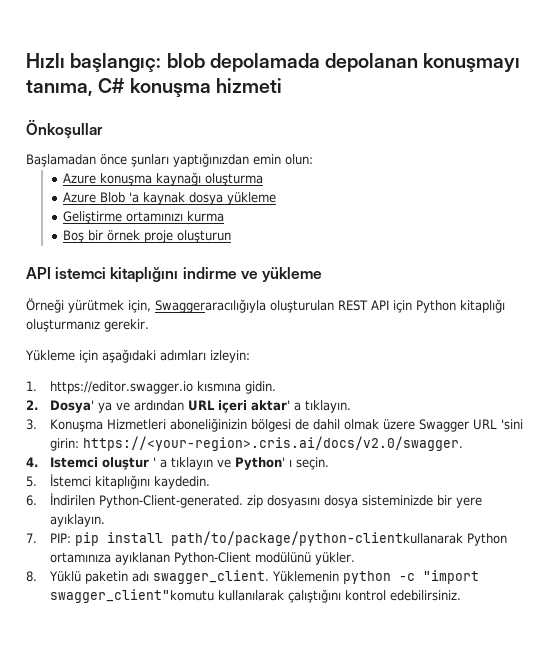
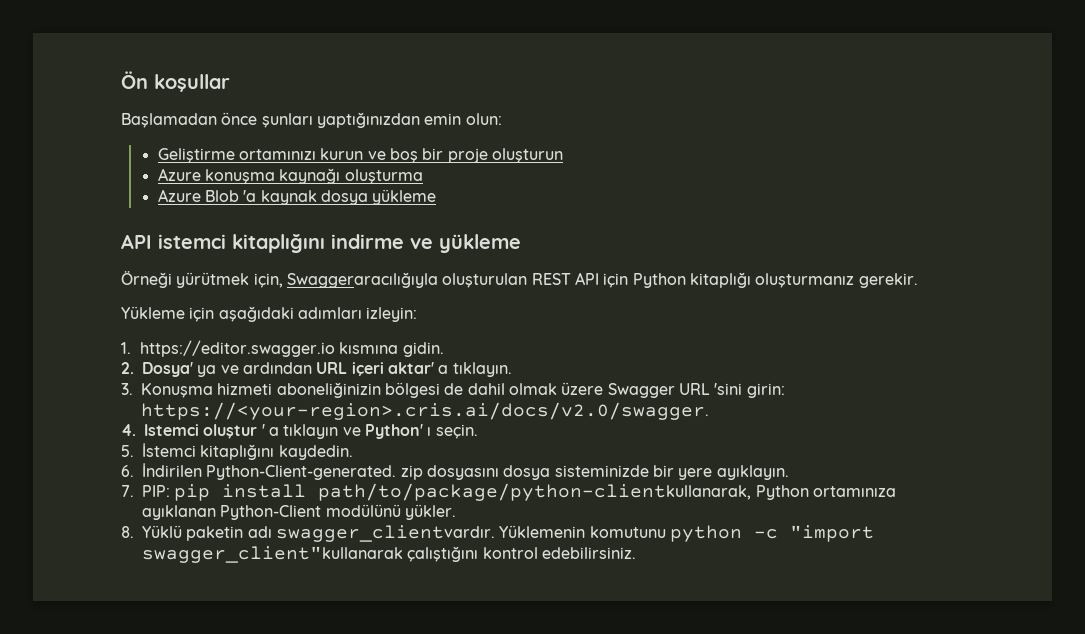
[26,53,521,72] [26,78,282,97] [26,119,103,138] Hızlı başlangıç: blob depolamada depolanan konuşmayı tanıma, C# konuşma hizmeti // Önkoşullar -> [121,71,230,92] Ön koşullar
(313, 159) none -> [157,148,563,163] // Geliştirme ortamınızı kurun ve boş bir proje oluşturun
[63,211,225,224] [63,230,232,243] // Geliştirme ortamınızı kurma // Boş bir örnek proje oluşturun -> (437, 197) none
[106,419,166,430] Hizmetleri -> [217,383,273,395] hizmeti
[170,531,463,546] path/to/package/python-clientkullanarak -> [318,483,752,501] path/to/package/python-clientkullanarak,
[152,570,339,584] swagger_client. Yüklemenin -> [275,525,666,542] swagger_clientvardır. Yüklemenin komutunu
[49,589,284,603] swagger_client"komutu kullanılarak -> [142,546,403,563] swagger_client"kullanarak

